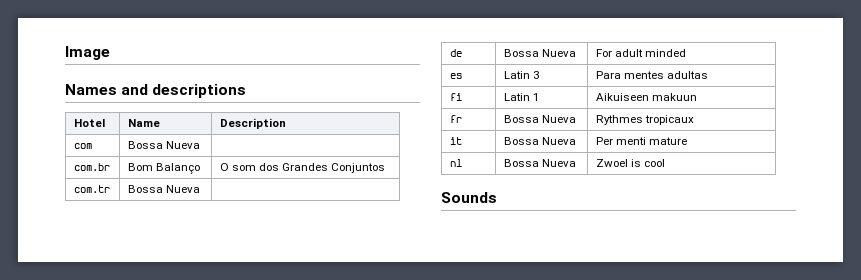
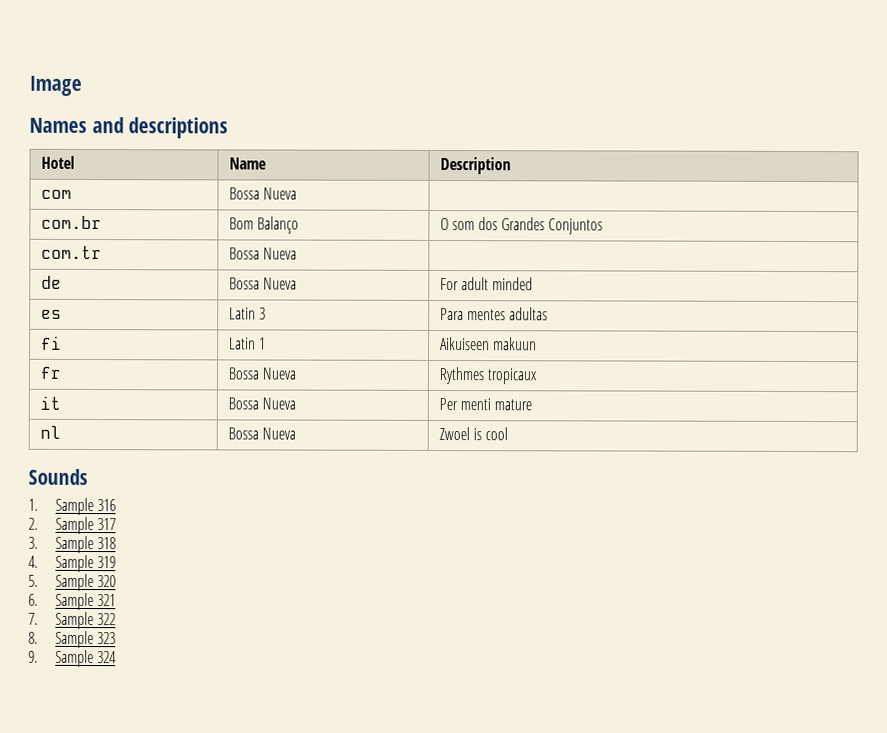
(497, 197) none -> [28,497,116,516] [28,516,116,535] [28,535,116,554] [28,554,116,573] [28,573,116,592] [28,592,116,611] [28,611,116,630] [28,630,116,649] [28,649,117,668] // 1. Sample 316 // 2. Sample 317 // 3. Sample 318 // 4. Sample 319 // 5. Sample 320 // 6. Sample 321 // 7. Sample 322 // 8. Sample 323 // 9. Sample 324

